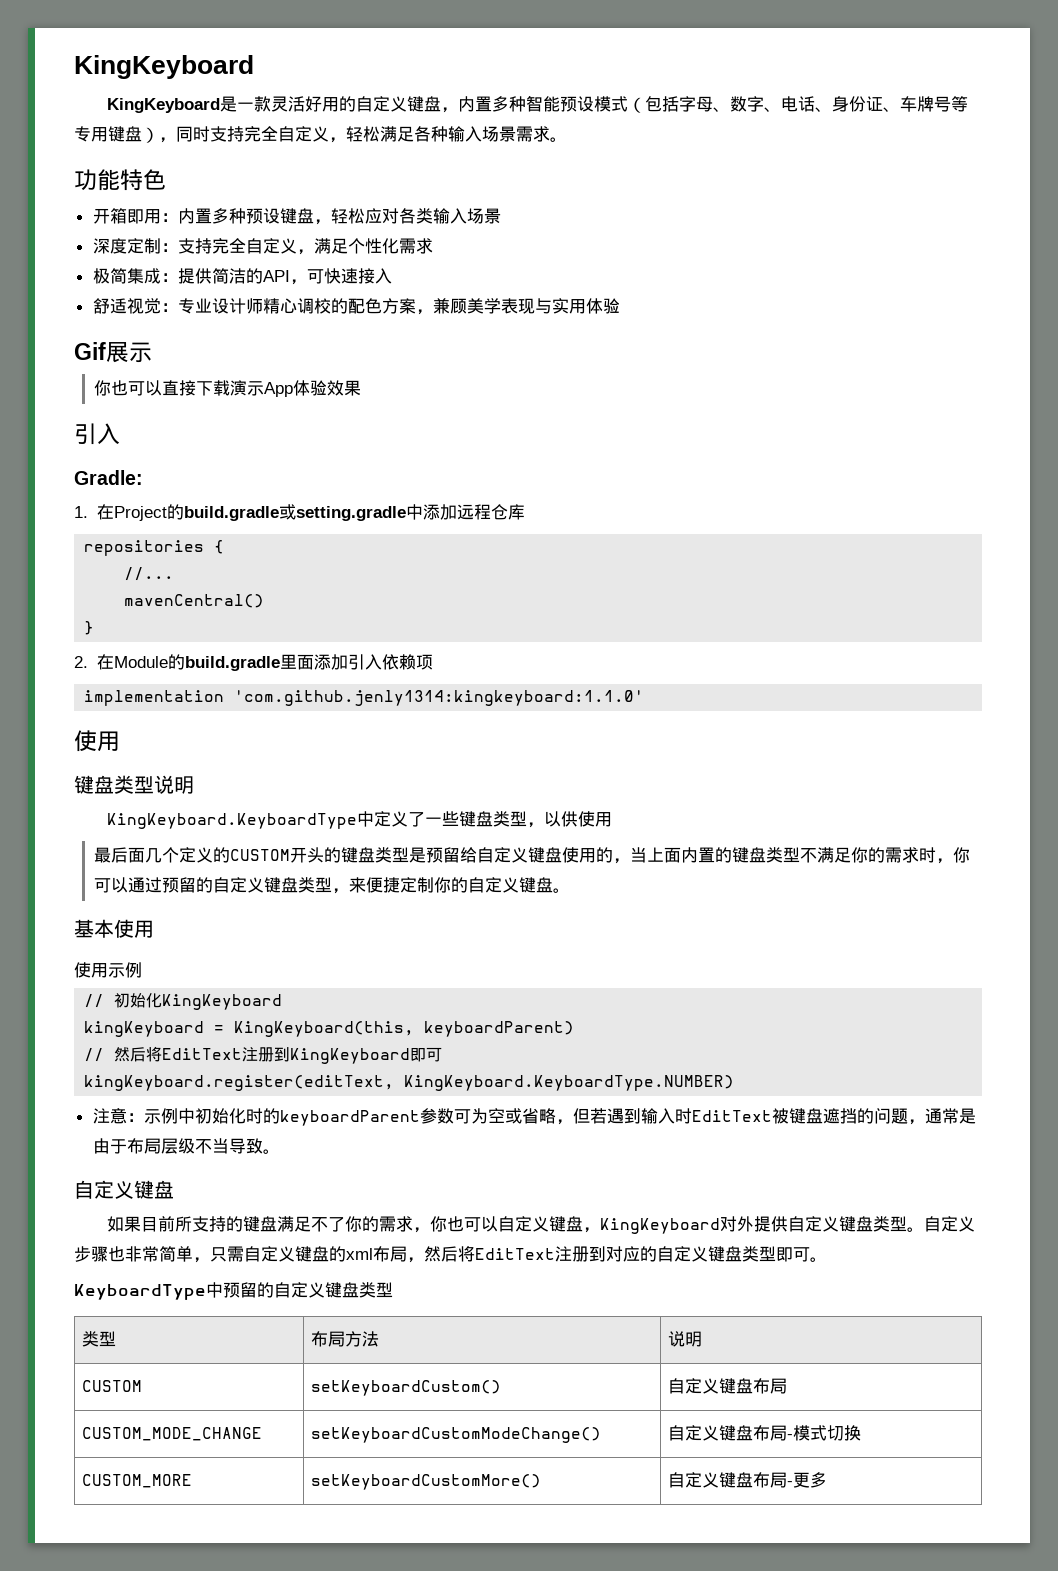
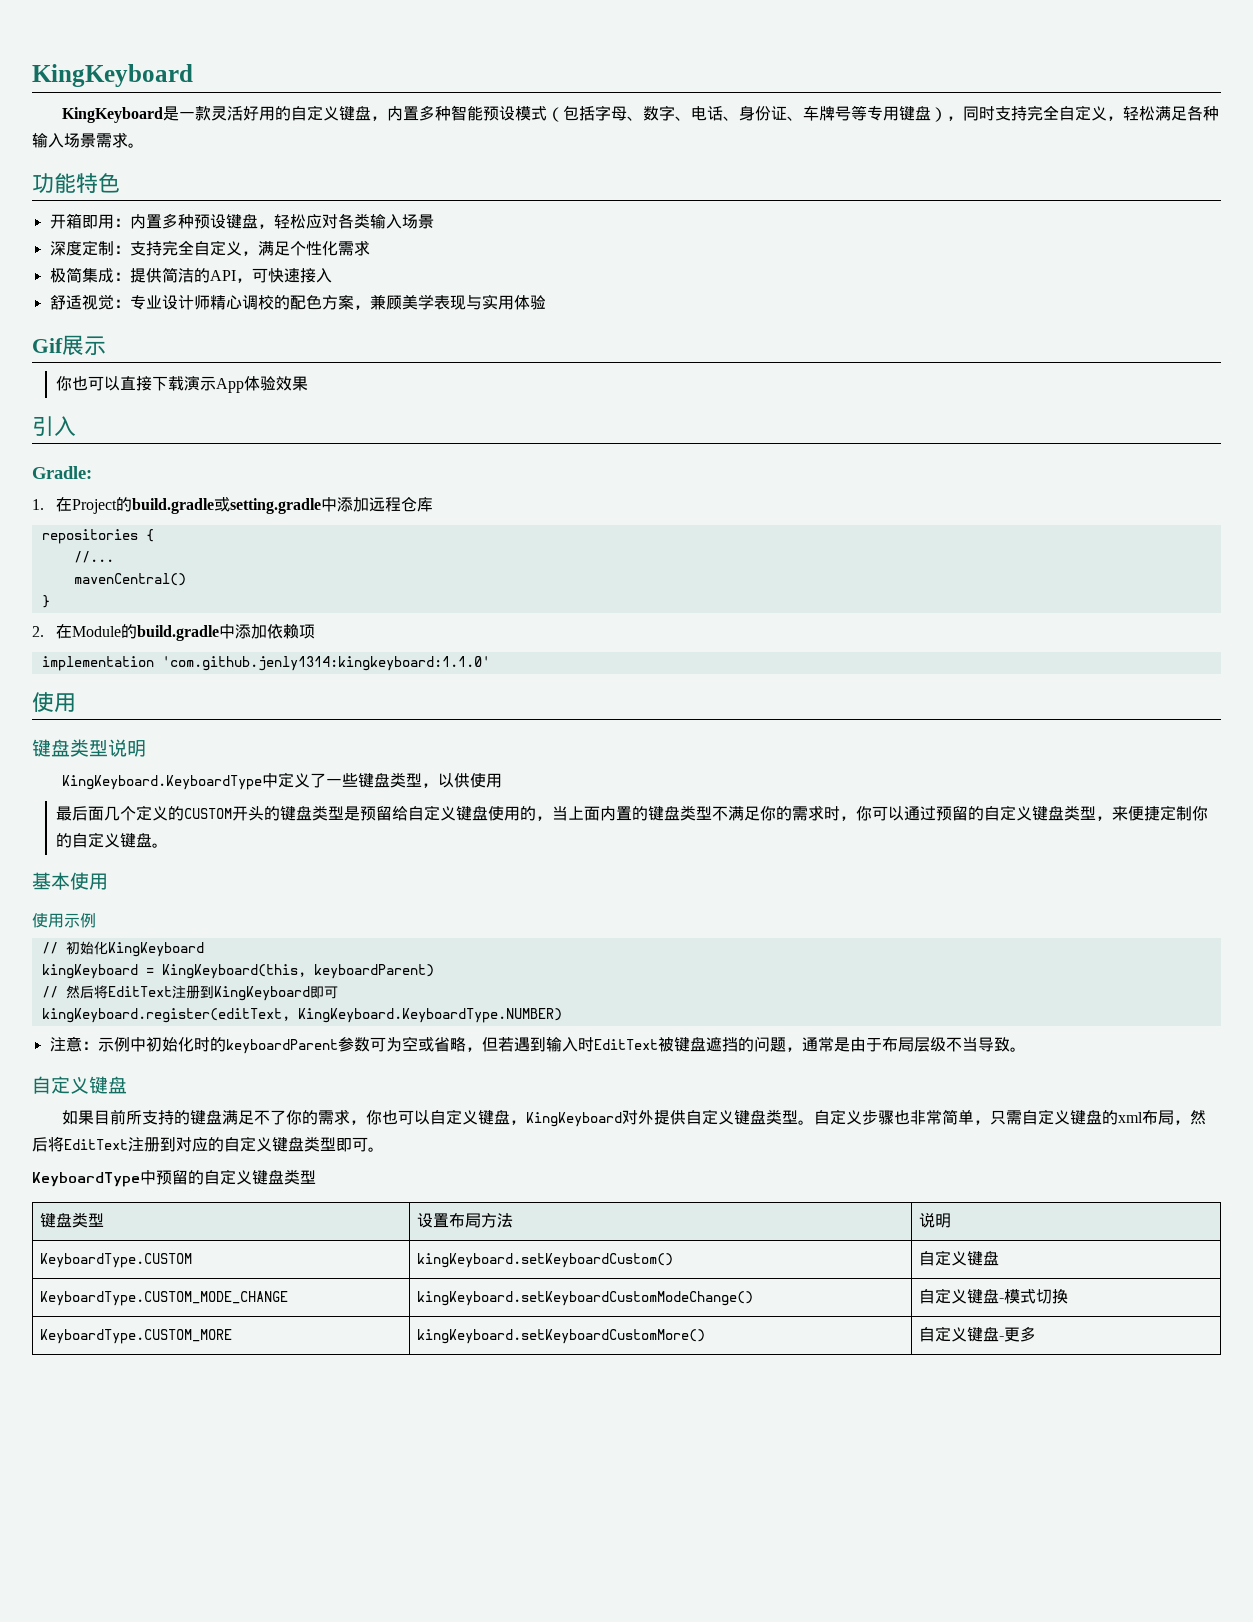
[279,654,382,670] 里面添加引入 -> [218,624,267,639] 中添加
(393, 1290) none -> [39,1213,72,1228] 键盘
(116, 1339) none -> [416,1213,449,1228] 设置
[81,1380,142,1392] [310,1380,501,1396] [667,1378,787,1394] [81,1427,262,1441] [310,1427,601,1443] [667,1425,787,1441] CUSTOM | setKeyboardCustom() | 自定义键盘布局 // CUSTOM_MODE_CHANGE | setKeyboardCustomModeChange() | 自定义键盘布局 -> [39,1253,192,1268] [416,1253,673,1268] [918,1250,999,1266] [39,1291,288,1306] [416,1291,753,1306] [918,1288,999,1304] KeyboardType.CUSTOM | kingKeyboard.setKeyboardCustom() | 自定义键盘 // KeyboardType.CUSTOM_MODE_CHANGE | kingKeyboard.setKeyboardCustomModeChange() | 自定义键盘
[81,1474,192,1488] [310,1474,541,1490] [667,1472,787,1488] CUSTOM_MORE | setKeyboardCustomMore() | 自定义键盘布局 -> [39,1329,232,1344] [416,1329,705,1344] [918,1326,999,1342] KeyboardType.CUSTOM_MORE | kingKeyboard.setKeyboardCustomMore() | 自定义键盘

